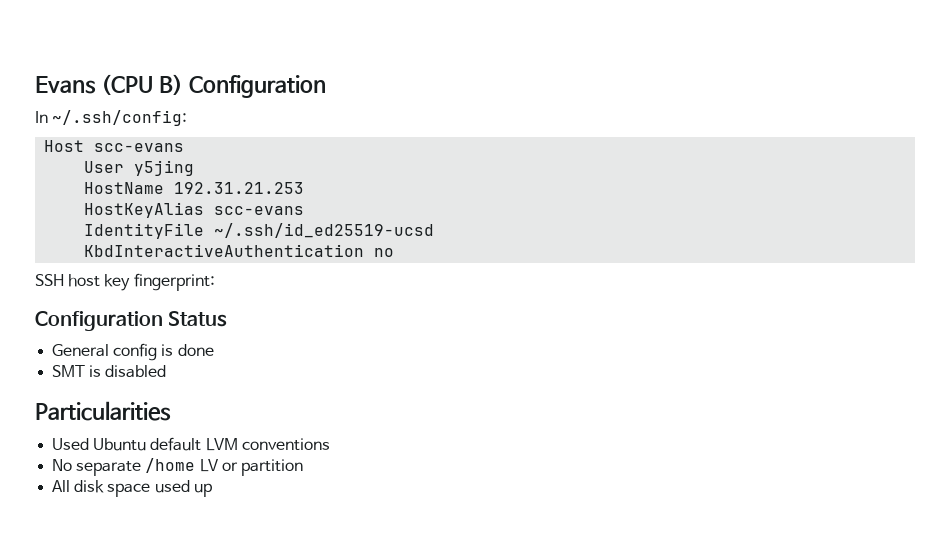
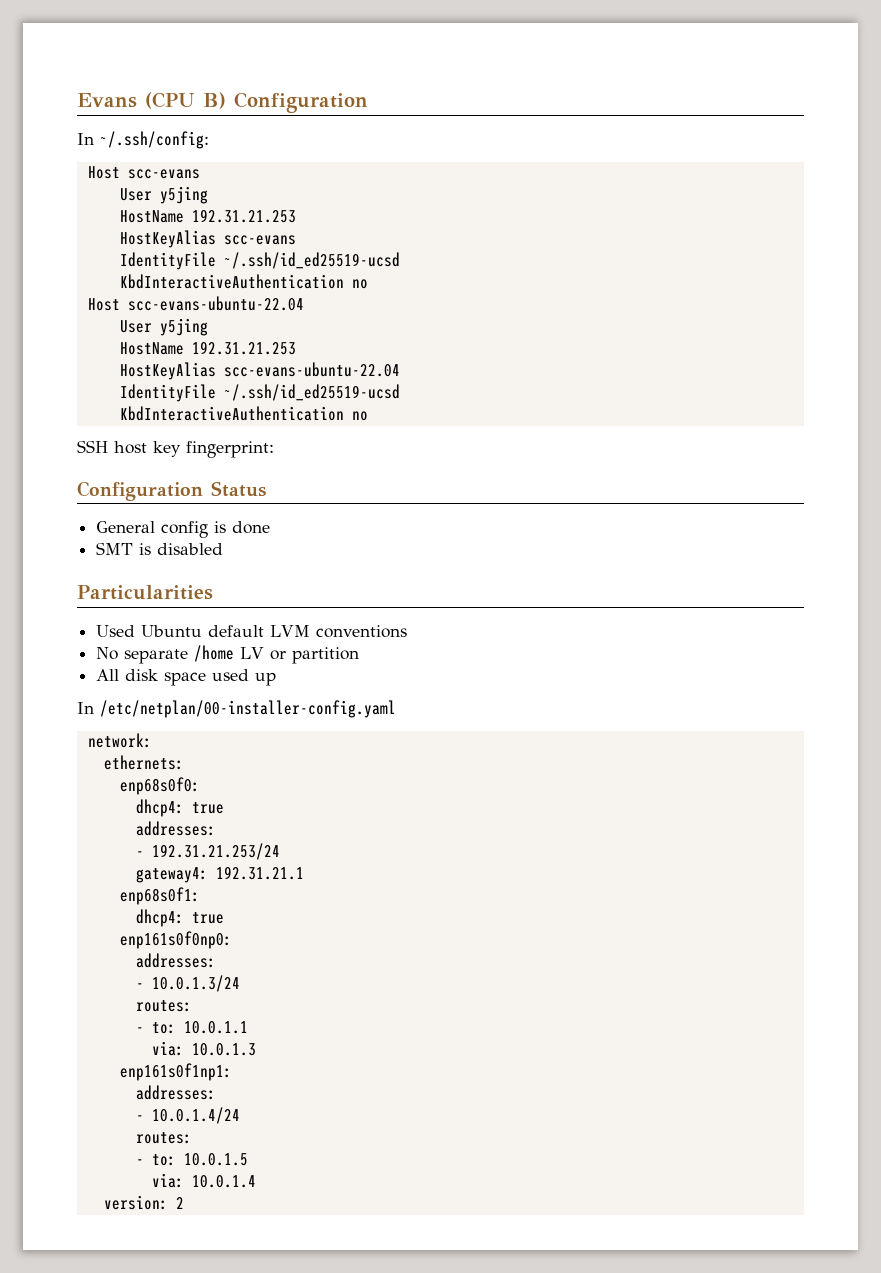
(395, 252) none -> [87,296,304,311] [119,318,208,336] [119,341,296,355] [119,362,400,380] [119,384,400,402] [119,406,368,421] // Host scc-evans-ubuntu-22.04 // User y5jing // HostName 192.31.21.253 // HostKeyAlias scc-evans-ubuntu-22.04 // IdentityFile ~/.ssh/id_ed25519-ucsd // KbdInteractiveAuthentication no
(212, 490) none -> [77,700,396,718] [87,733,152,748] [103,755,184,770] [119,777,200,795] [135,799,224,817] [135,821,216,836] [135,843,280,860] [135,866,304,883] [119,887,200,905] [135,909,224,927] [119,931,232,949] [135,953,216,968] [135,975,240,992] [135,1000,192,1012] [135,1021,248,1034] [151,1041,256,1056] [119,1063,232,1081] [135,1085,216,1100] [135,1107,240,1124] [135,1132,192,1144] [135,1153,248,1166] [151,1173,256,1188] [103,1195,184,1210] // In /etc/netplan/00-installer-config.yaml // network: // ethernets: // enp68s0f0: // dhcp4: true // addresses: // - 192.31.21.253/24 // gateway4: 192.31.21.1 // enp68s0f1: // dhcp4: true // enp161s0f0np0: // addresses: // - 10.0.1.3/24 // routes: // - to: 10.0.1.1 // via: 10.0.1.3 // enp161s0f1np1: // addresses: // - 10.0.1.4/24 // routes: // - to: 10.0.1.5 // via: 10.0.1.4 // version: 2

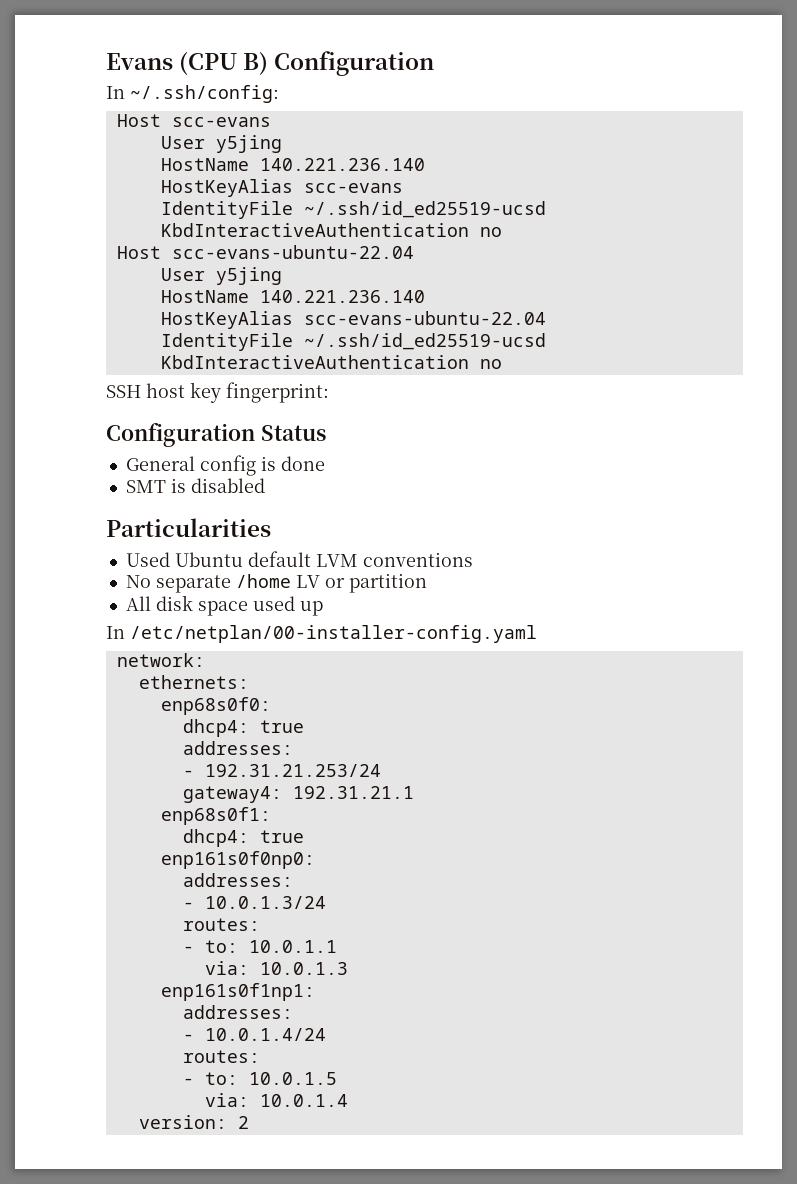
[191,209,296,223] 192.31.21.253 -> [259,158,425,171] 140.221.236.140
[191,341,296,355] 192.31.21.253 -> [259,290,425,303] 140.221.236.140

